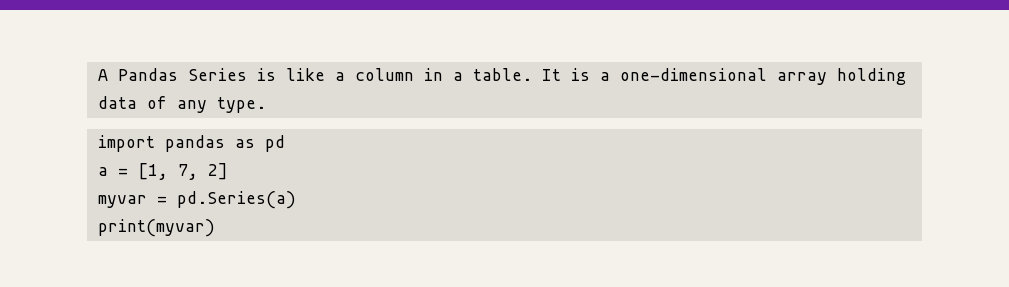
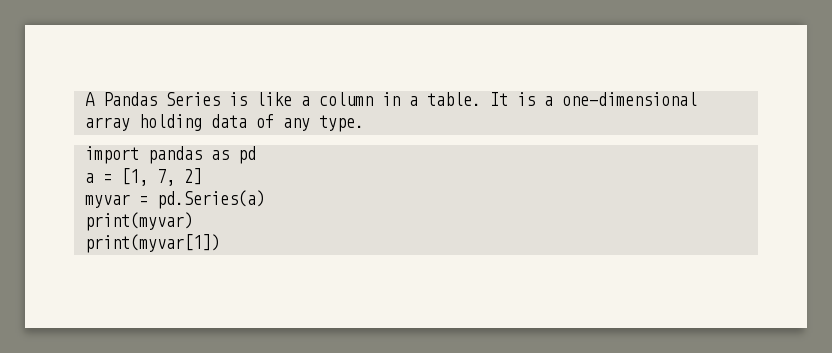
(215, 228) none -> [85,234,221,253] // print(myvar[1])

